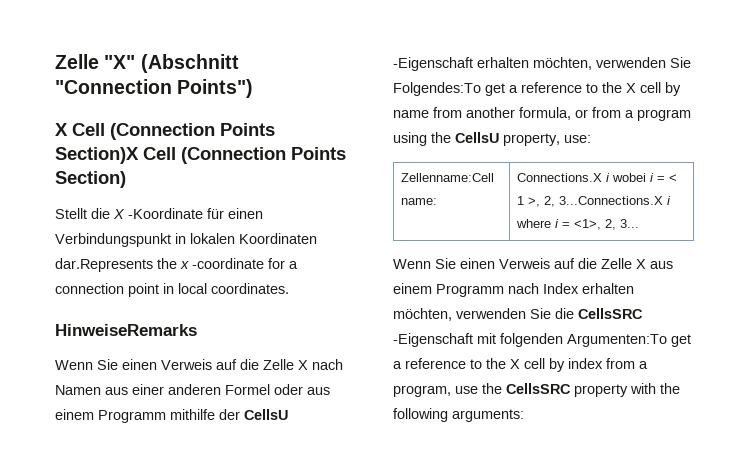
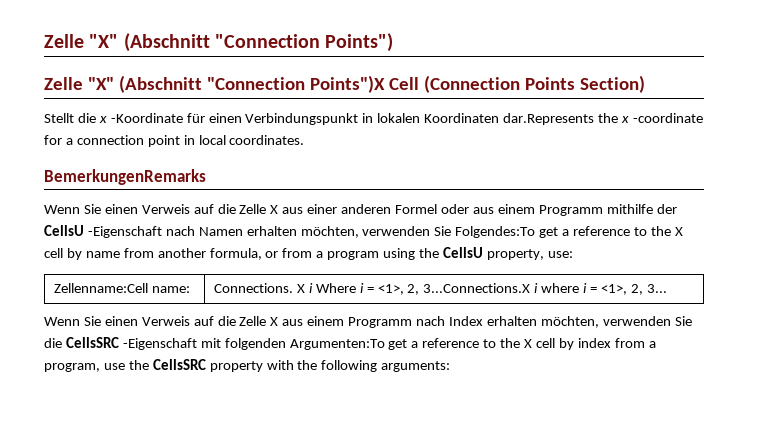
[55,123,275,140] [55,147,139,164] X Cell (Connection Points Section)X -> [44,75,385,93] Zelle "X" (Abschnitt "Connection Points")X
[113,209,125,219] X -> [98,116,107,123] x
[55,324,197,336] [55,359,343,370] [55,385,101,395] HinweiseRemarks // Wenn Sie einen Verweis auf die Zelle X nach Namen -> [44,169,206,185] [44,204,279,214] BemerkungenRemarks // Wenn Sie einen Verweis auf die Zelle X
(473, 64) none -> [165,226,243,236] nach Namen
[516,173,677,182] [516,196,540,207] Connections.X i wobei i = < 1 >, -> [214,283,404,295] Connections. X i Where i = <1>,

